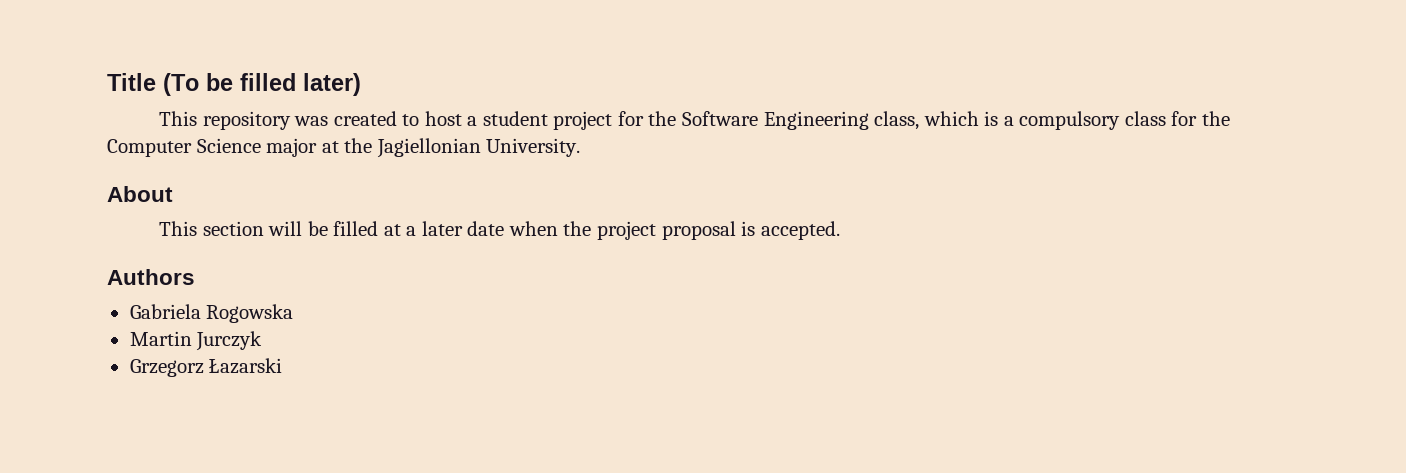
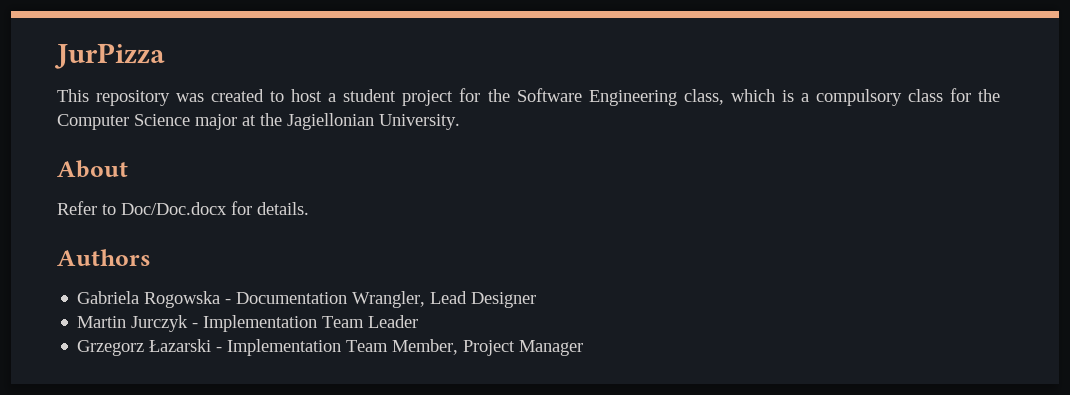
[107,73,361,96] Title (To be filled later) -> [54,43,165,69] JurPizza
[159,221,840,240] [107,269,195,285] [129,304,294,323] [129,331,263,351] [129,358,283,377] This section will be filled at a later date when the project proposal is accepted. // Authors // Gabriela Rogowska // Martin Jurczyk // Grzegorz Łazarski -> [57,201,309,215] [57,249,151,266] [77,291,537,308] [77,315,419,332] [77,339,584,356] Refer to Doc/Doc.docx for details. // Authors // Gabriela Rogowska - Documentation Wrangler, Lead Designer // Martin Jurczyk - Implementation Team Leader // Grzegorz Łazarski - Implementation Team Member, Project Manager

